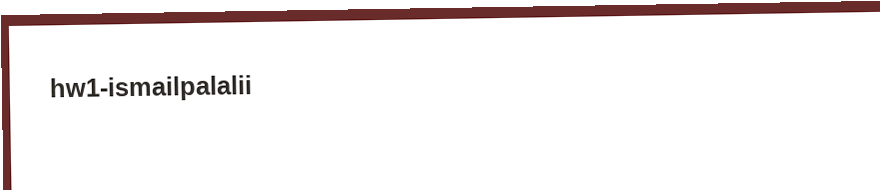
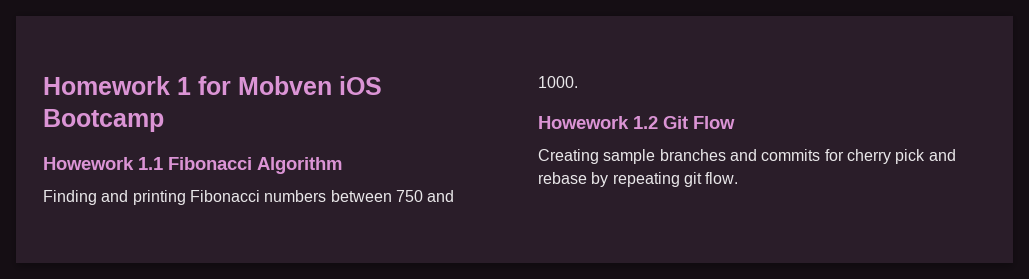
[49,75,253,103] hw1-ismailpalalii -> [43,76,382,95] [43,109,164,132] [43,157,342,174] [43,190,455,205] [538,76,578,88] [538,116,735,129] [538,149,956,164] [538,172,739,187] Homework 1 for Mobven iOS Bootcamp // Howework 1.1 Fibonacci Algorithm // Finding and printing Fibonacci numbers between 750 and 1000. // Howework 1.2 Git Flow // Creating sample branches and commits for cherry pick and rebase by repeating git flow.

